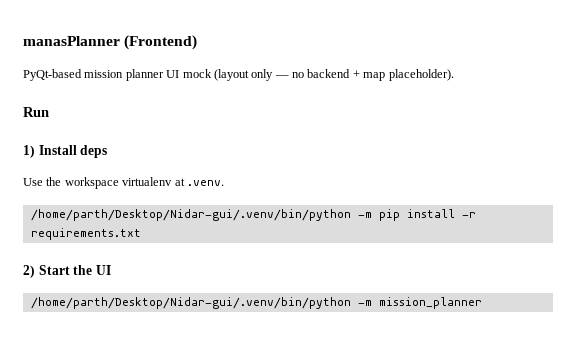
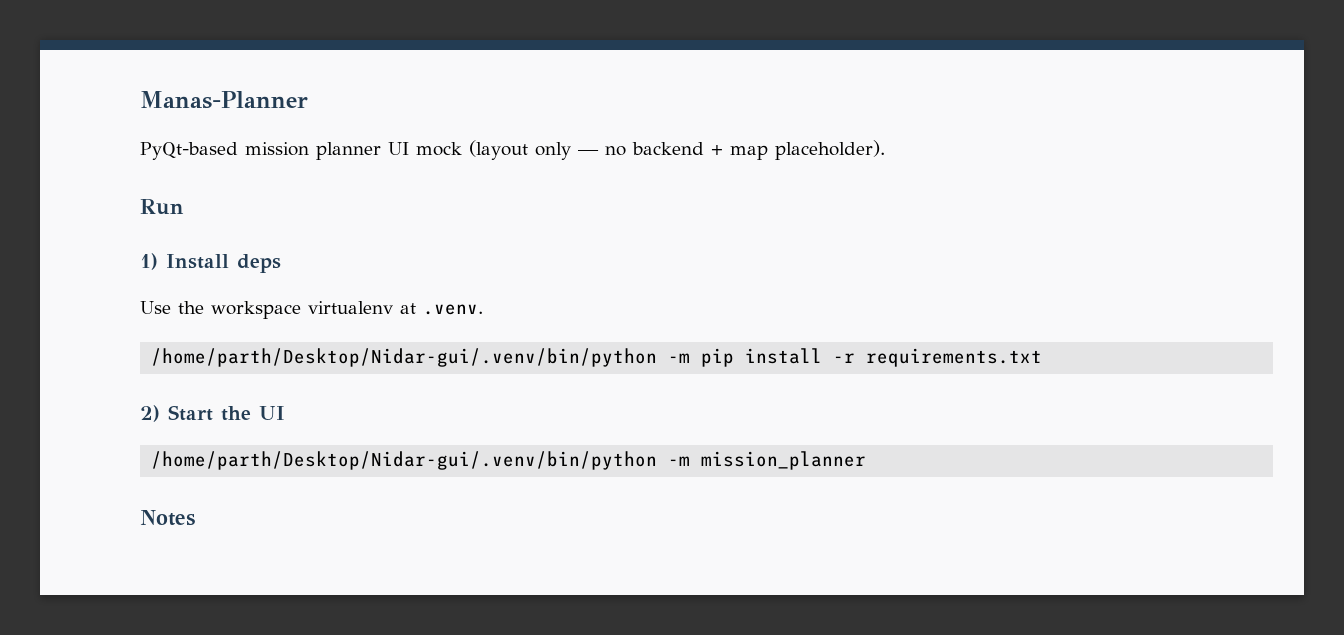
[23,35,198,50] manasPlanner (Frontend) -> [140,91,308,109] Manas-Planner
(482, 303) none -> [140,510,195,526] // Notes

